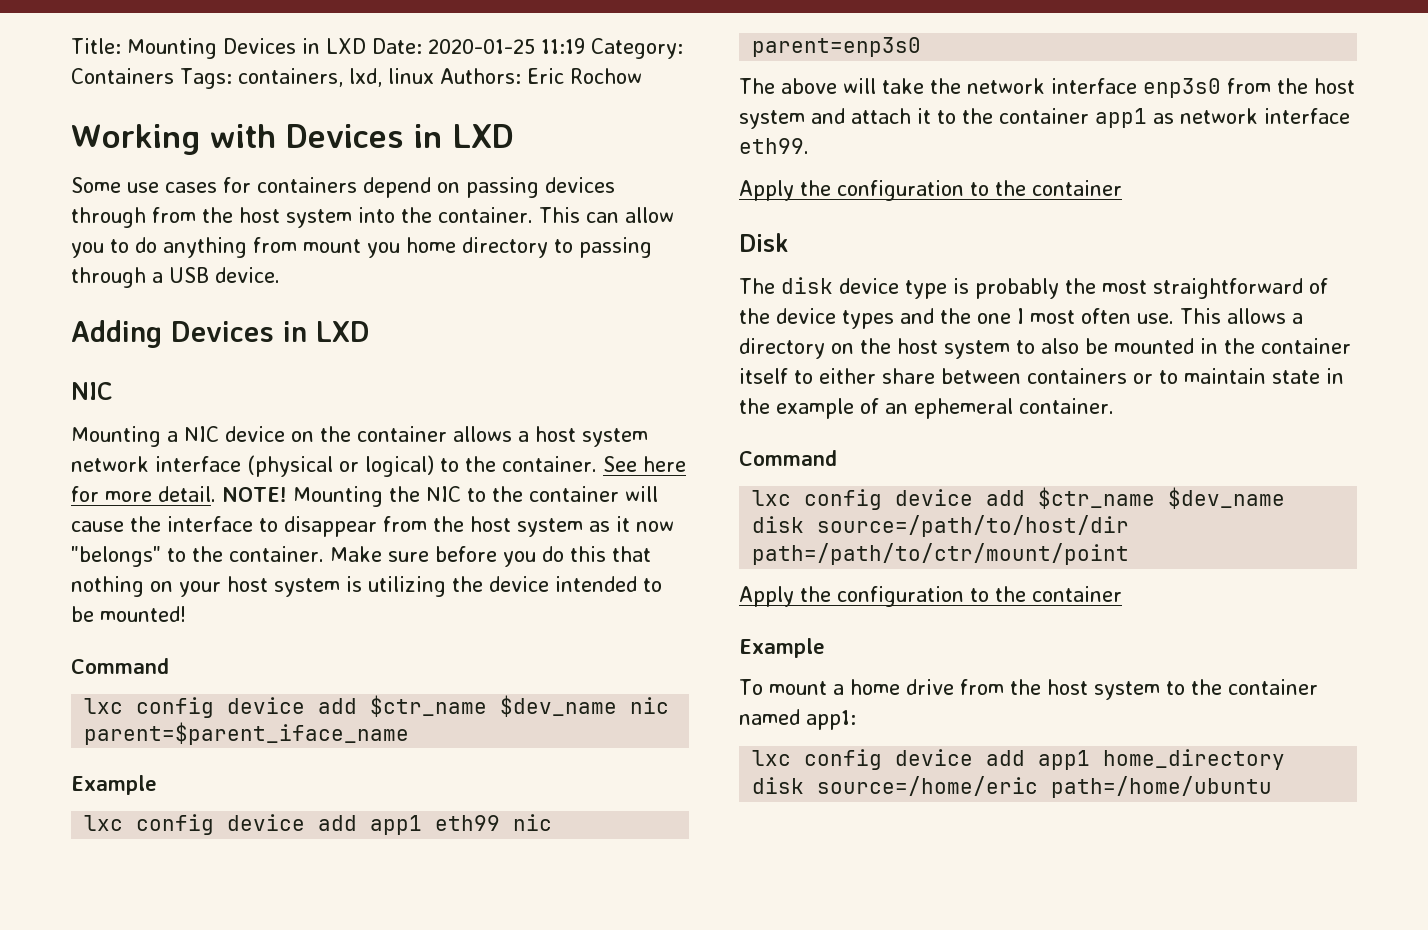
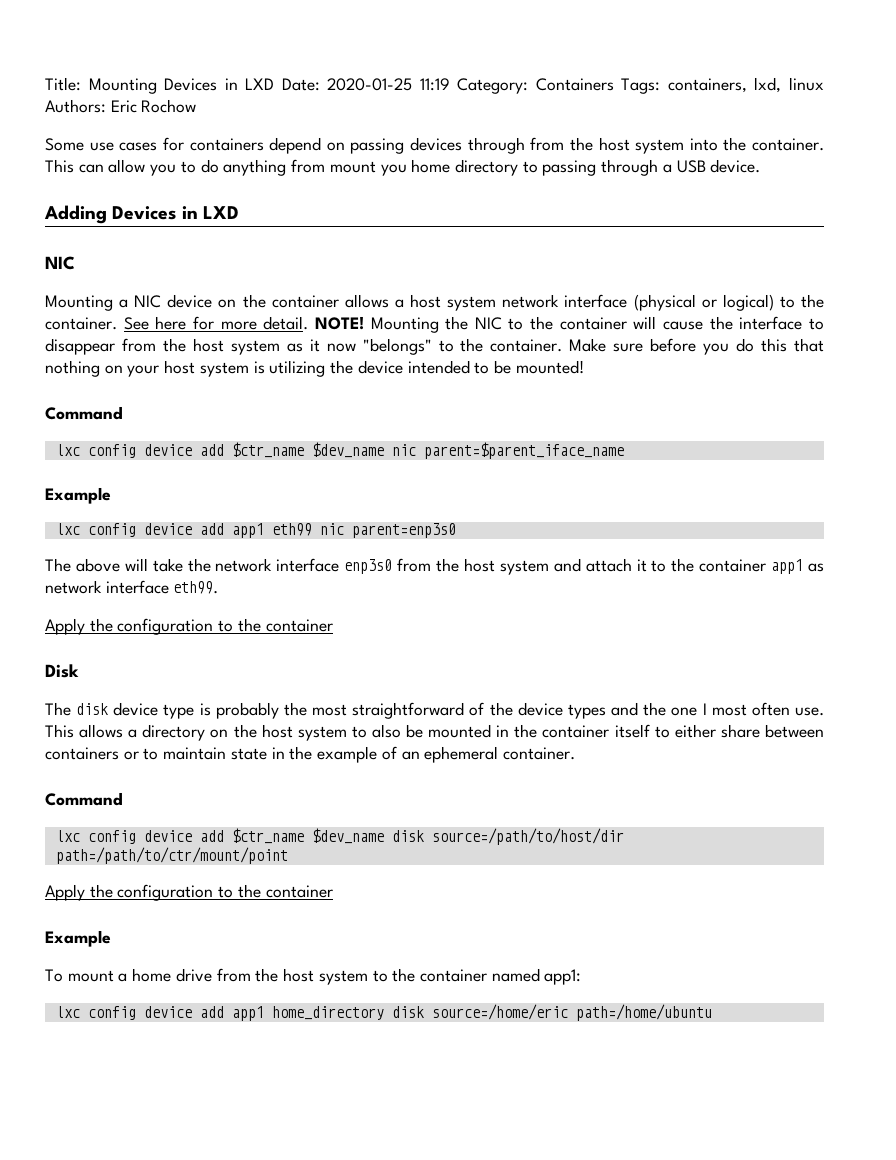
[71,124,514,155] // Working with Devices in LXD -> (197, 106) none

